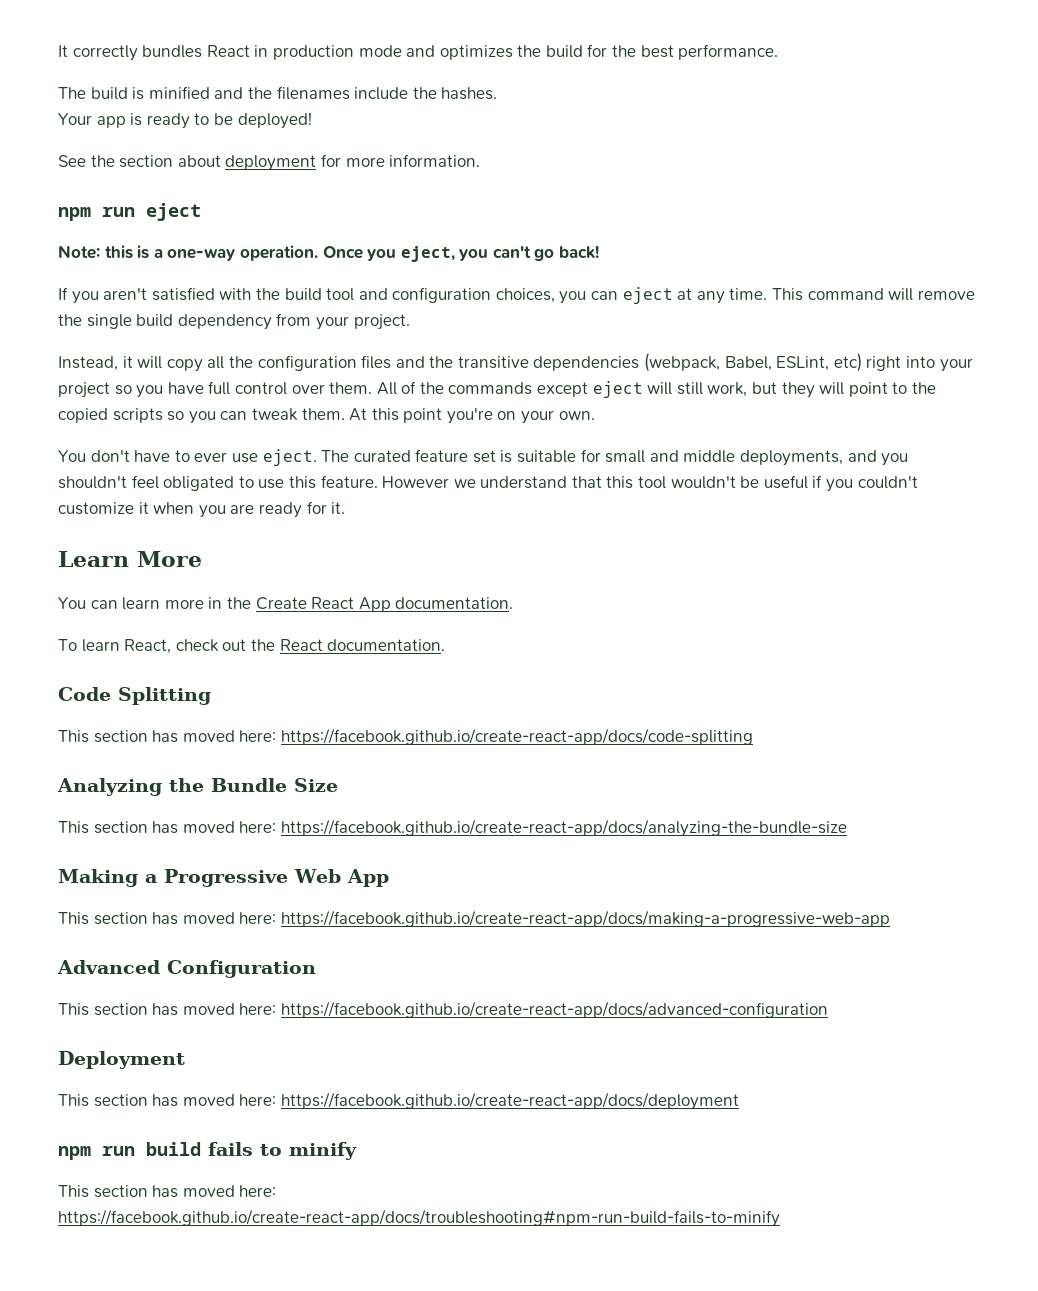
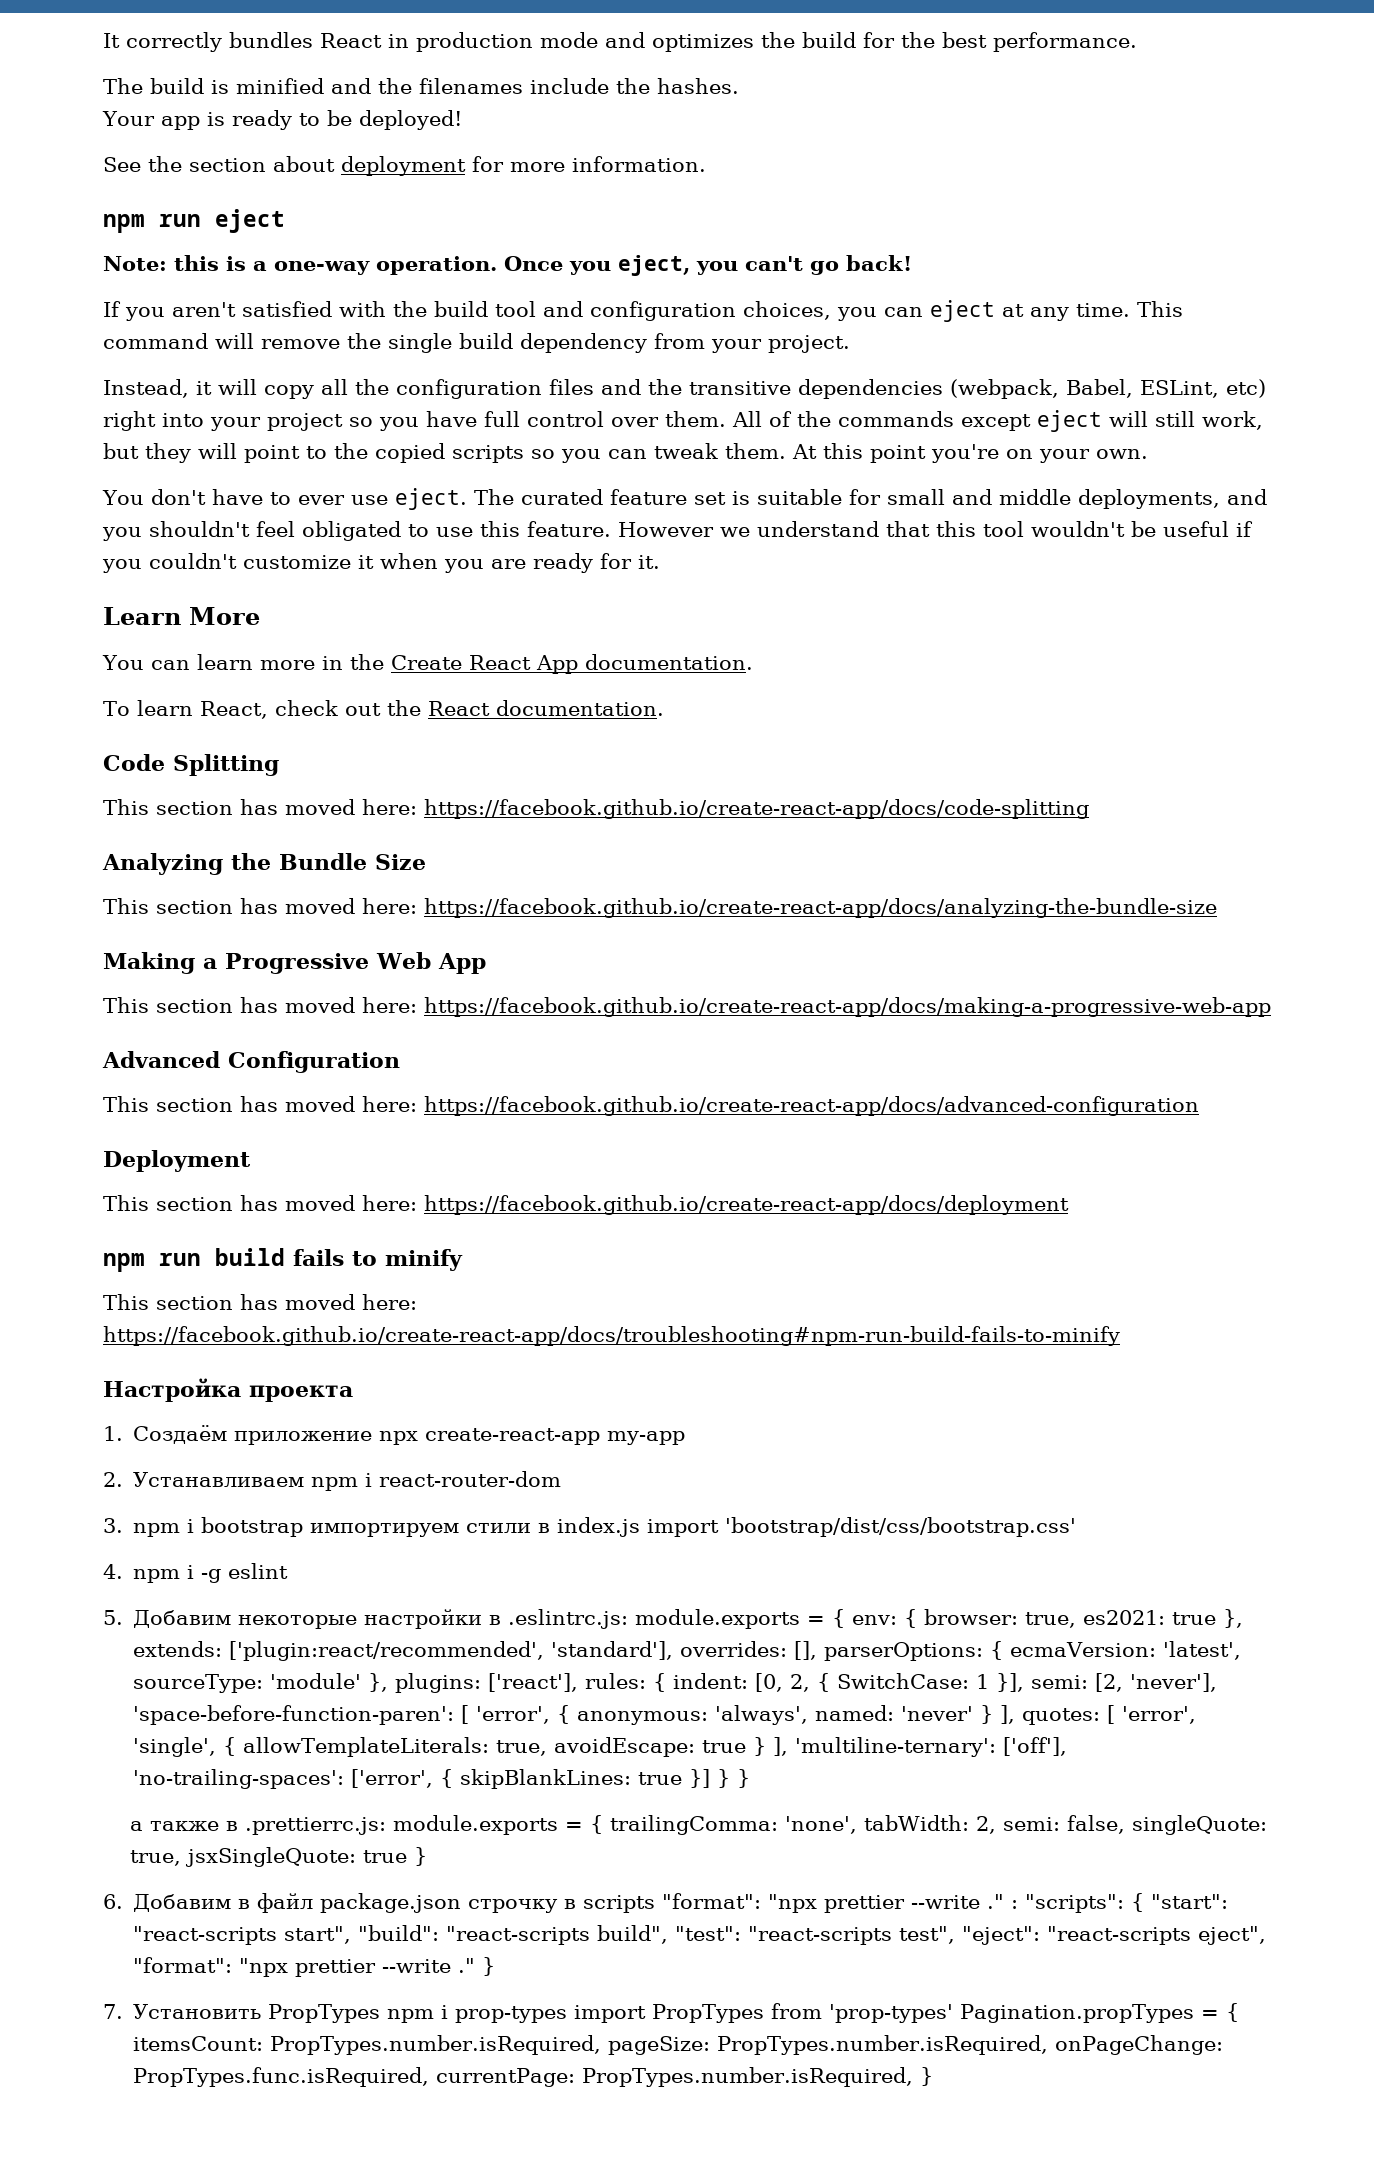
(780, 1218) none -> [103,1378,353,1402] [103,1425,686,1445] [103,1471,562,1491] [103,1517,1077,1537] [103,1563,289,1583] [103,1609,1244,1629] [133,1641,1242,1661] [133,1673,1218,1693] [133,1705,1197,1725] [133,1737,1068,1757] [133,1769,751,1789] [130,1815,1268,1835] [130,1847,428,1867] [103,1893,1229,1913] [133,1925,1267,1945] [133,1957,496,1977] [103,2003,1240,2023] [133,2035,1224,2055] [133,2067,934,2087] // Настройка проекта // 1. Создаём приложение npx create-react-app my-app // 2. Устанавливаем npm i react-router-dom // 3. npm i bootstrap импортируем стили в index.js import 'bootstrap/dist/css/bootstrap.css' // 4. npm i -g eslint // 5. Добавим некоторые настройки в .eslintrc.js: module.exports = { env: { browser: true, es2021: true }, extends: ['plugin:react/recommended', 'standard'], overrides: [], parserOptions: { ecmaVersion: 'latest', sourceType: 'module' }, plugins: ['react'], rules: { indent: [0, 2, { SwitchCase: 1 }], semi: [2, 'never'], 'space-before-function-paren': [ 'error', { anonymous: 'always', named: 'never' } ], quotes: [ 'error', 'single', { allowTemplateLiterals: true, avoidEscape: true } ], 'multiline-ternary': ['off'], 'no-trailing-spaces': ['error', { skipBlankLines: true }] } } // а также в .prettierrc.js: module.exports = { trailingComma: 'none', tabWidth: 2, semi: false, singleQuote: true, jsxSingleQuote: true } // 6. Добавим в файл package.json строчку в scripts "format": "npx prettier --write ." : "scripts": { "start": "react-scripts start", "build": "react-scripts build", "test": "react-scripts test", "eject": "react-scripts eject", "format": "npx prettier --write ." } // 7. Установить PropTypes npm i prop-types import PropTypes from 'prop-types' Pagination.propTypes = { itemsCount: PropTypes.number.isRequired, pageSize: PropTypes.number.isRequired, onPageChange: PropTypes.func.isRequired, currentPage: PropTypes.number.isRequired, }

